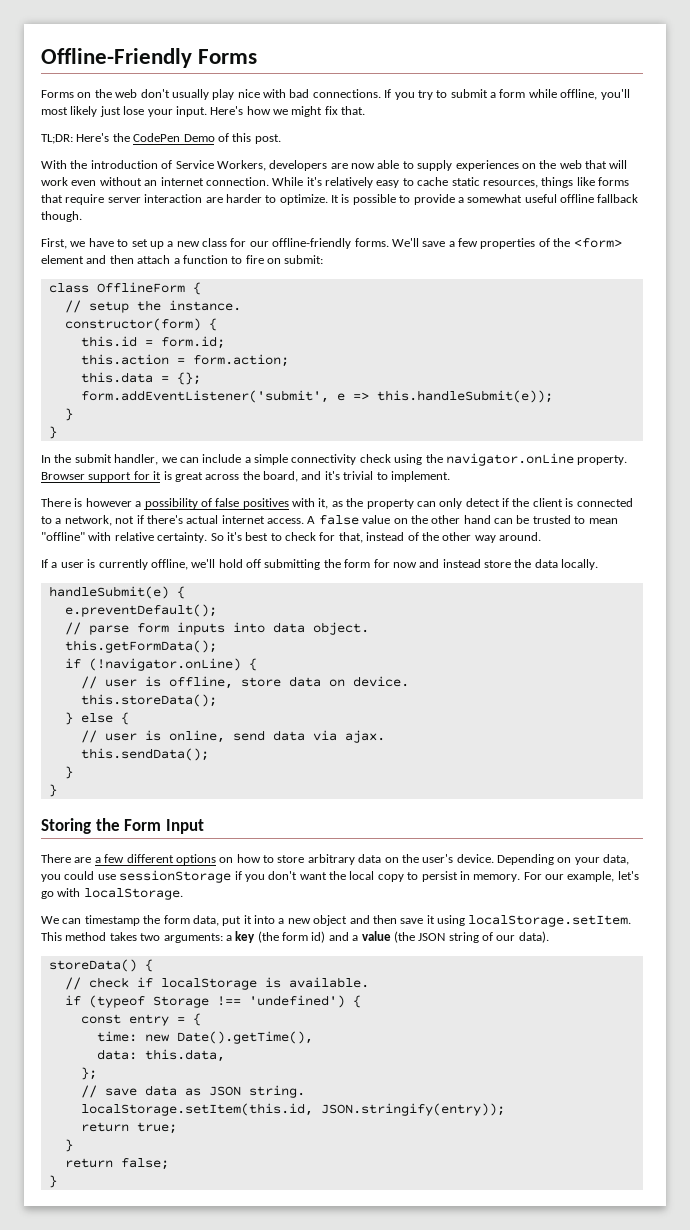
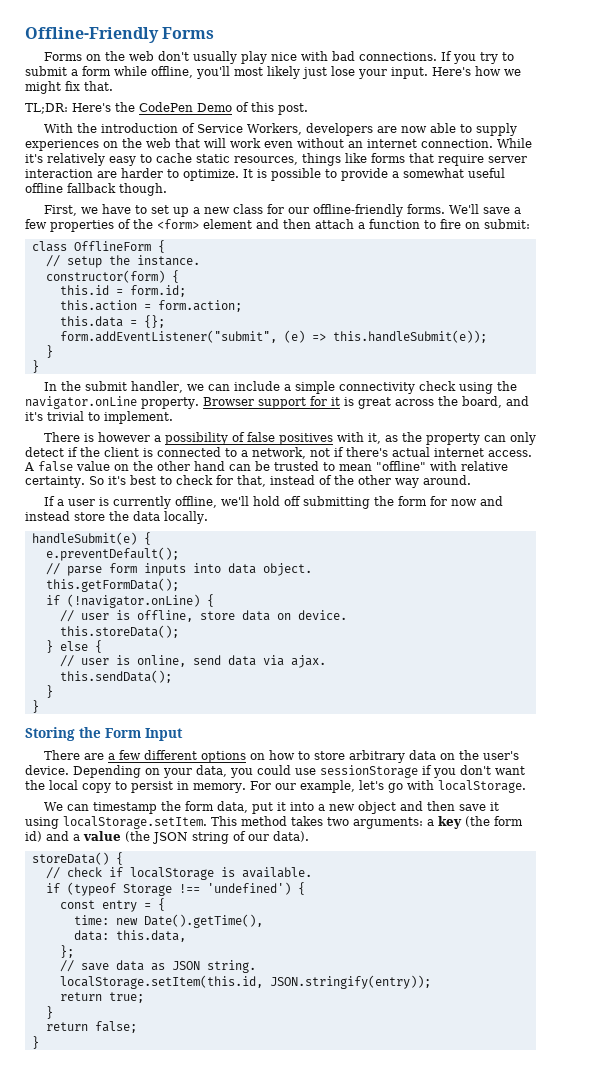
[80,390,345,403] form.addEventListener('submit', e -> [59,330,305,343] form.addEventListener("submit", (e)

